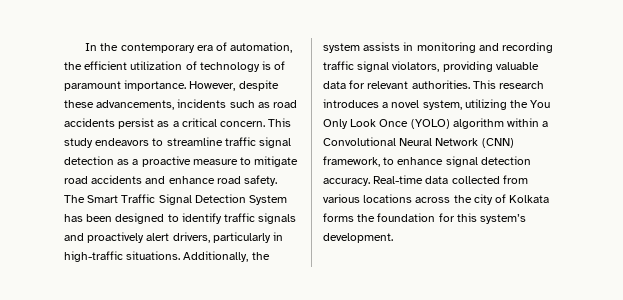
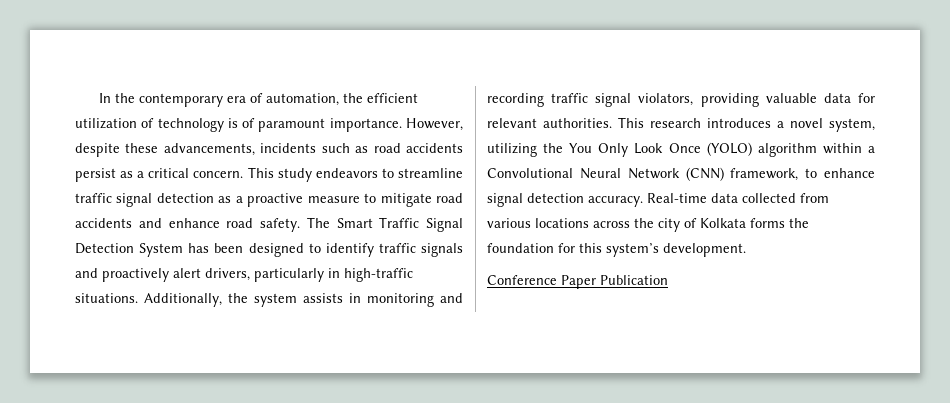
(393, 238) none -> [487,275,668,289] // Conference Paper Publication

